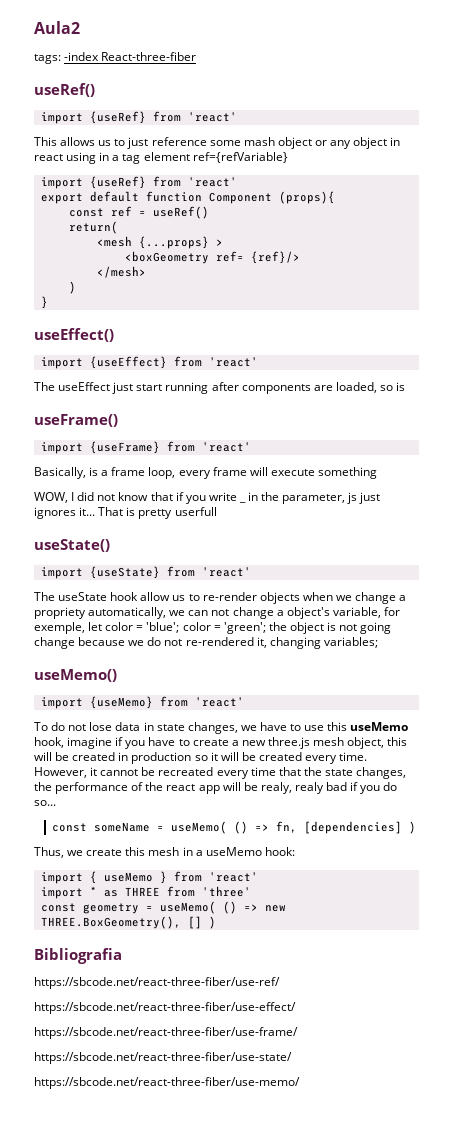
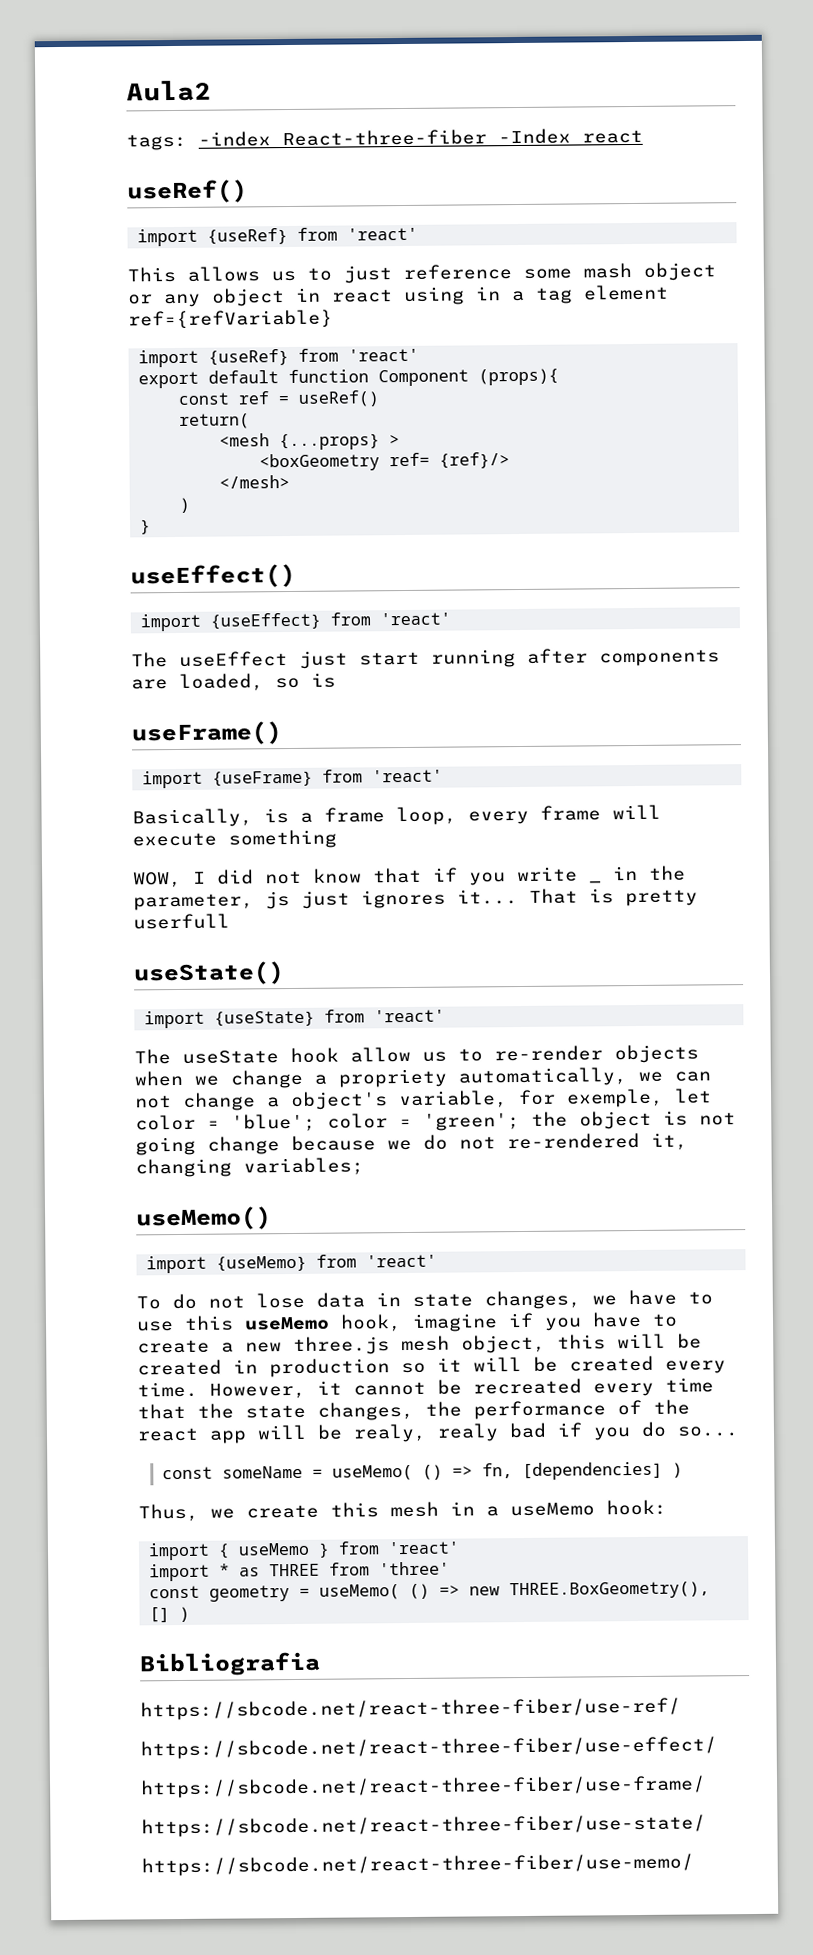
(197, 56) none -> [498,128,643,145] -Index react

